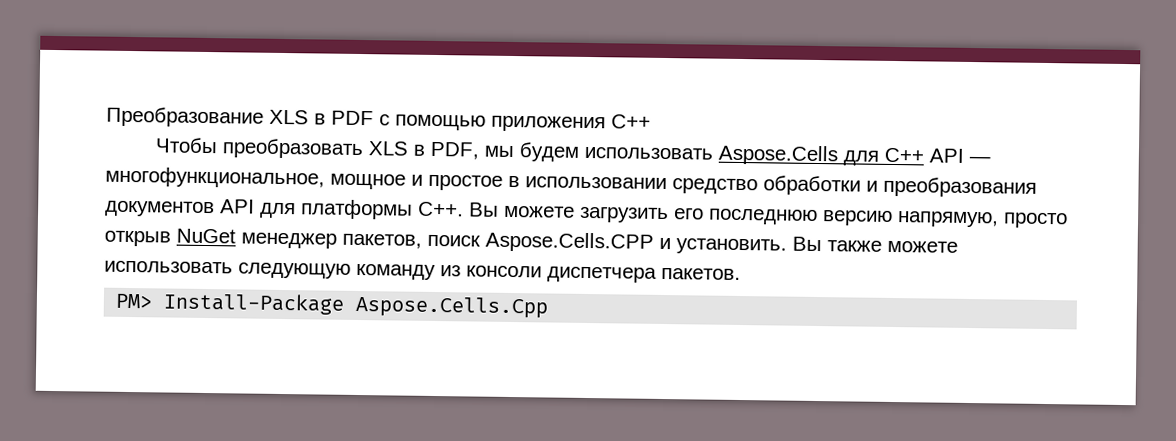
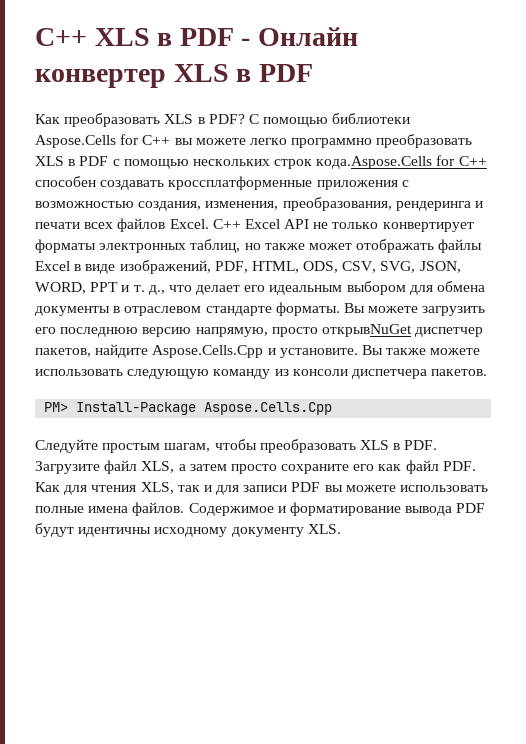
[106,106,264,128] Преобразование -> [35,27,358,46] [35,64,313,88] [35,113,411,127] [35,134,473,148] C++ XLS в PDF - Онлайн конвертер XLS в PDF // Как преобразовать XLS в PDF? С помощью библиотеки Aspose.Cells for C++ вы можете легко программно преобразовать
[491,114,651,133] [154,137,991,166] [105,166,1037,198] [105,199,464,220] приложения C++ // Чтобы преобразовать XLS в PDF, мы будем использовать Aspose.Cells для C++ API — многофункциональное, мощное и простое в использовании средство обработки и преобразования документов API для платформы C++. -> [192,155,487,169] [35,176,409,190] [35,197,483,211] [35,218,474,232] [35,239,483,253] [35,260,461,274] [35,281,486,295] [35,302,340,316] нескольких строк кода.Aspose.Cells for C++ способен создавать кроссплатформенные приложения с возможностью создания, изменения, преобразования, рендеринга и печати всех файлов Excel. C++ Excel API не только конвертирует форматы электронных таблиц, но также может отображать файлы Excel в виде изображений, PDF, HTML, ODS, CSV, SVG, JSON, WORD, PPT и т. д., что делает его идеальным выбором для обмена документы в отраслевом стандарте форматы.
[104,228,787,255] открыв NuGet менеджер пакетов, поиск Aspose.Cells.CPP и установить. -> [321,324,484,337] [35,344,358,358] открывNuGet диспетчер пакетов, найдите Aspose.Cells.Cpp и установите.
(549, 307) none -> [35,439,438,453] [35,460,476,474] [35,482,489,495] [35,502,486,516] [35,523,341,537] // Следуйте простым шагам, чтобы преобразовать XLS в PDF. Загрузите файл XLS, а затем просто сохраните его как файл PDF. Как для чтения XLS, так и для записи PDF вы можете использовать полные имена файлов. Содержимое и форматирование вывода PDF будут идентичны исходному документу XLS.

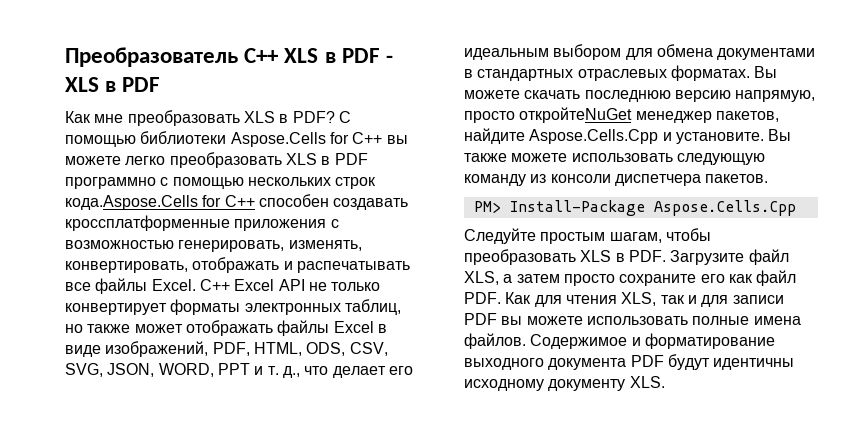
(35, 37) none -> [65,47,238,67] Преобразователь
[257,27,358,46] [35,69,166,88] Онлайн конвертер -> (394, 59) none
(60, 119) none -> [94,114,124,123] мне
[291,138,373,148] программно -> (166, 160) none
(109, 161) none -> [65,177,156,189] программно
[138,197,483,211] [35,218,166,232] создания, изменения, преобразования, рендеринга и печати всех файлов -> [178,240,362,252] [65,257,410,273] [65,278,148,294] генерировать, изменять, конвертировать, отображать и распечатывать все файлы
[35,302,486,316] [35,327,56,334] документы в отраслевом стандарте форматы. Вы можете загрузить его -> [717,48,816,60] [464,65,778,81] [464,90,581,99] документами в стандартных отраслевых форматах. Вы можете скачать
[321,324,484,337] открывNuGet диспетчер -> [519,107,712,123] откройтеNuGet менеджер
[405,506,453,516] вывода -> [464,358,627,370] выходного документа

